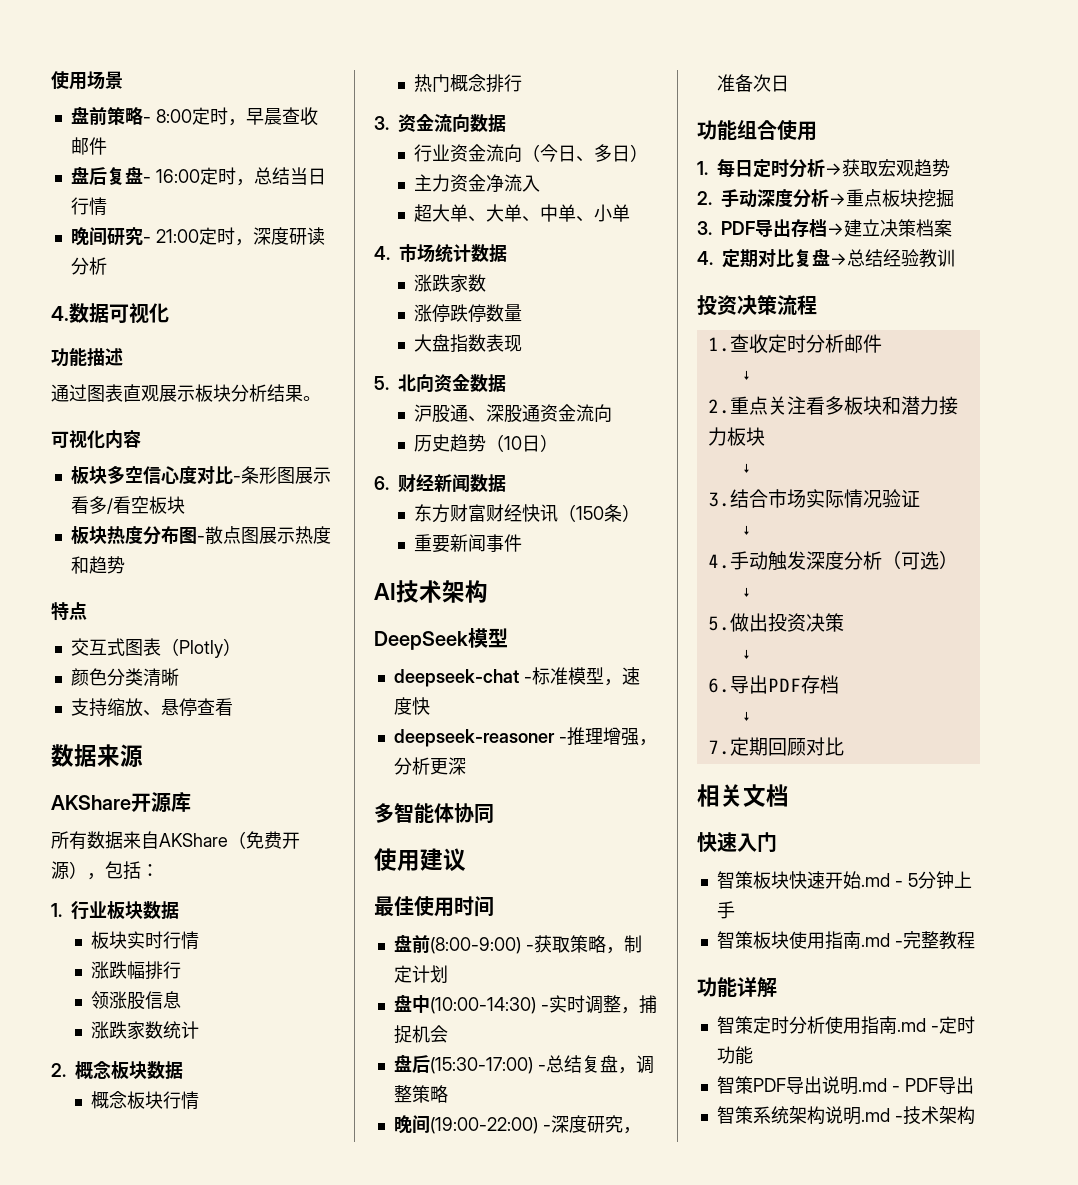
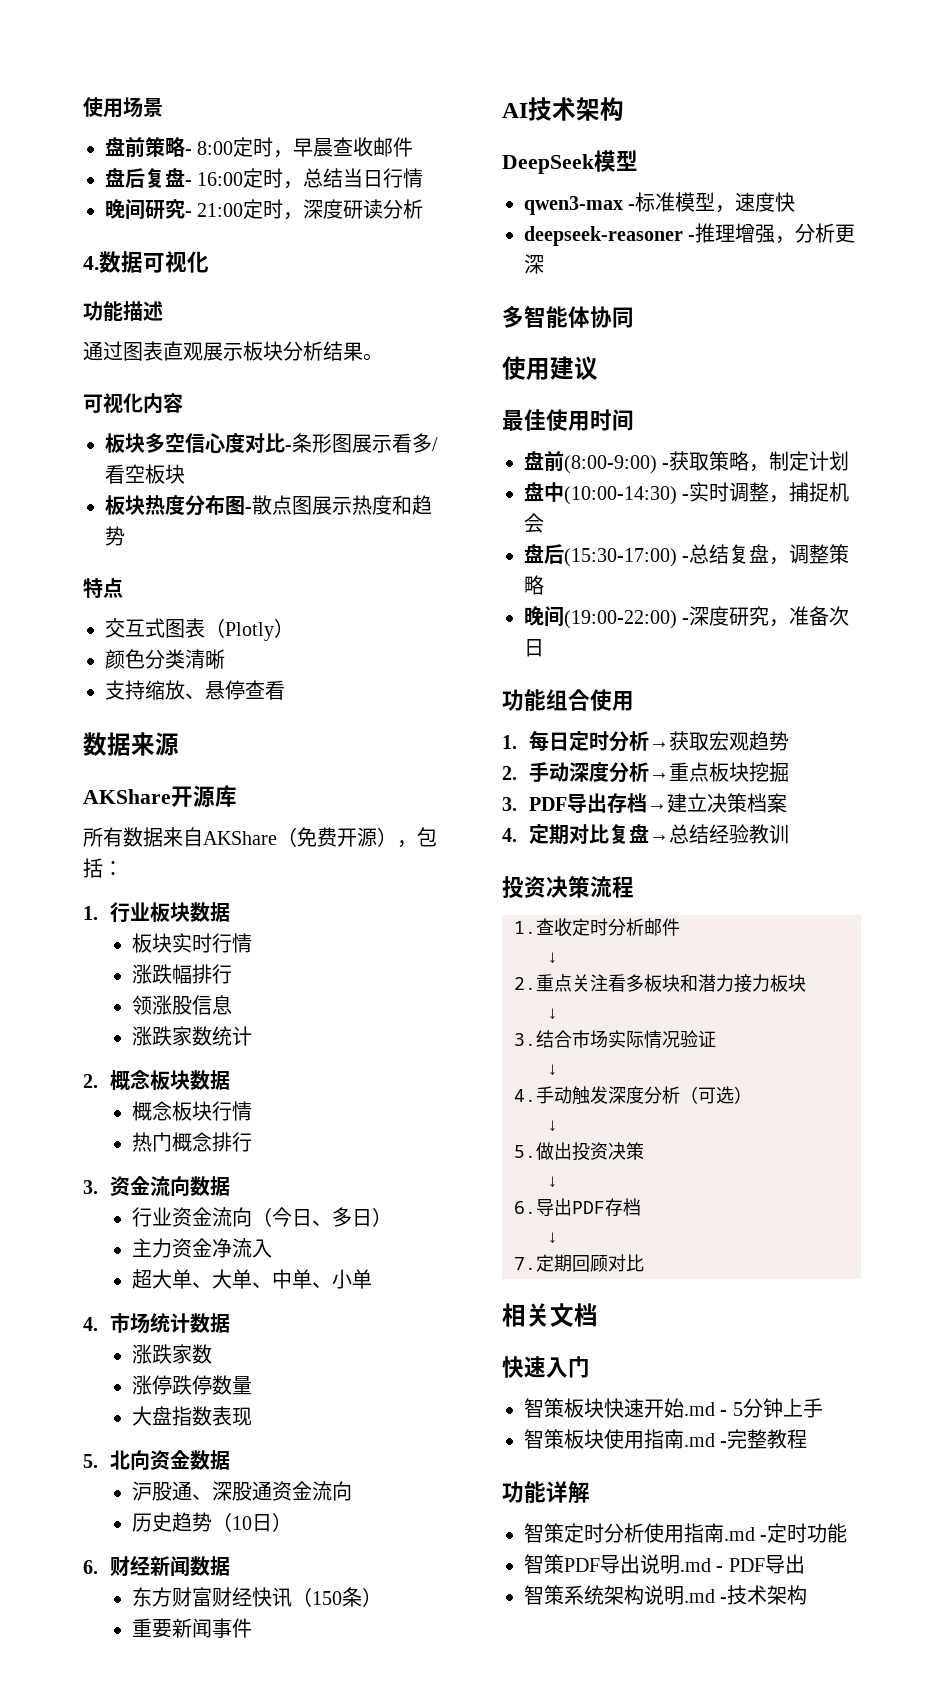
[393,669,519,687] deepseek-chat -> [524,196,623,215] qwen3-max

